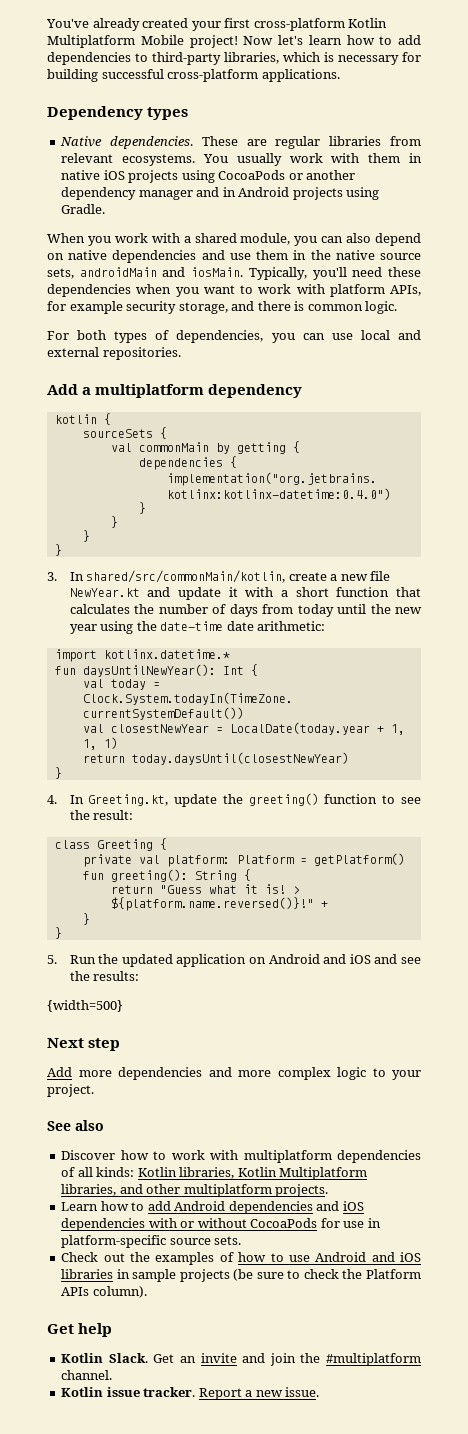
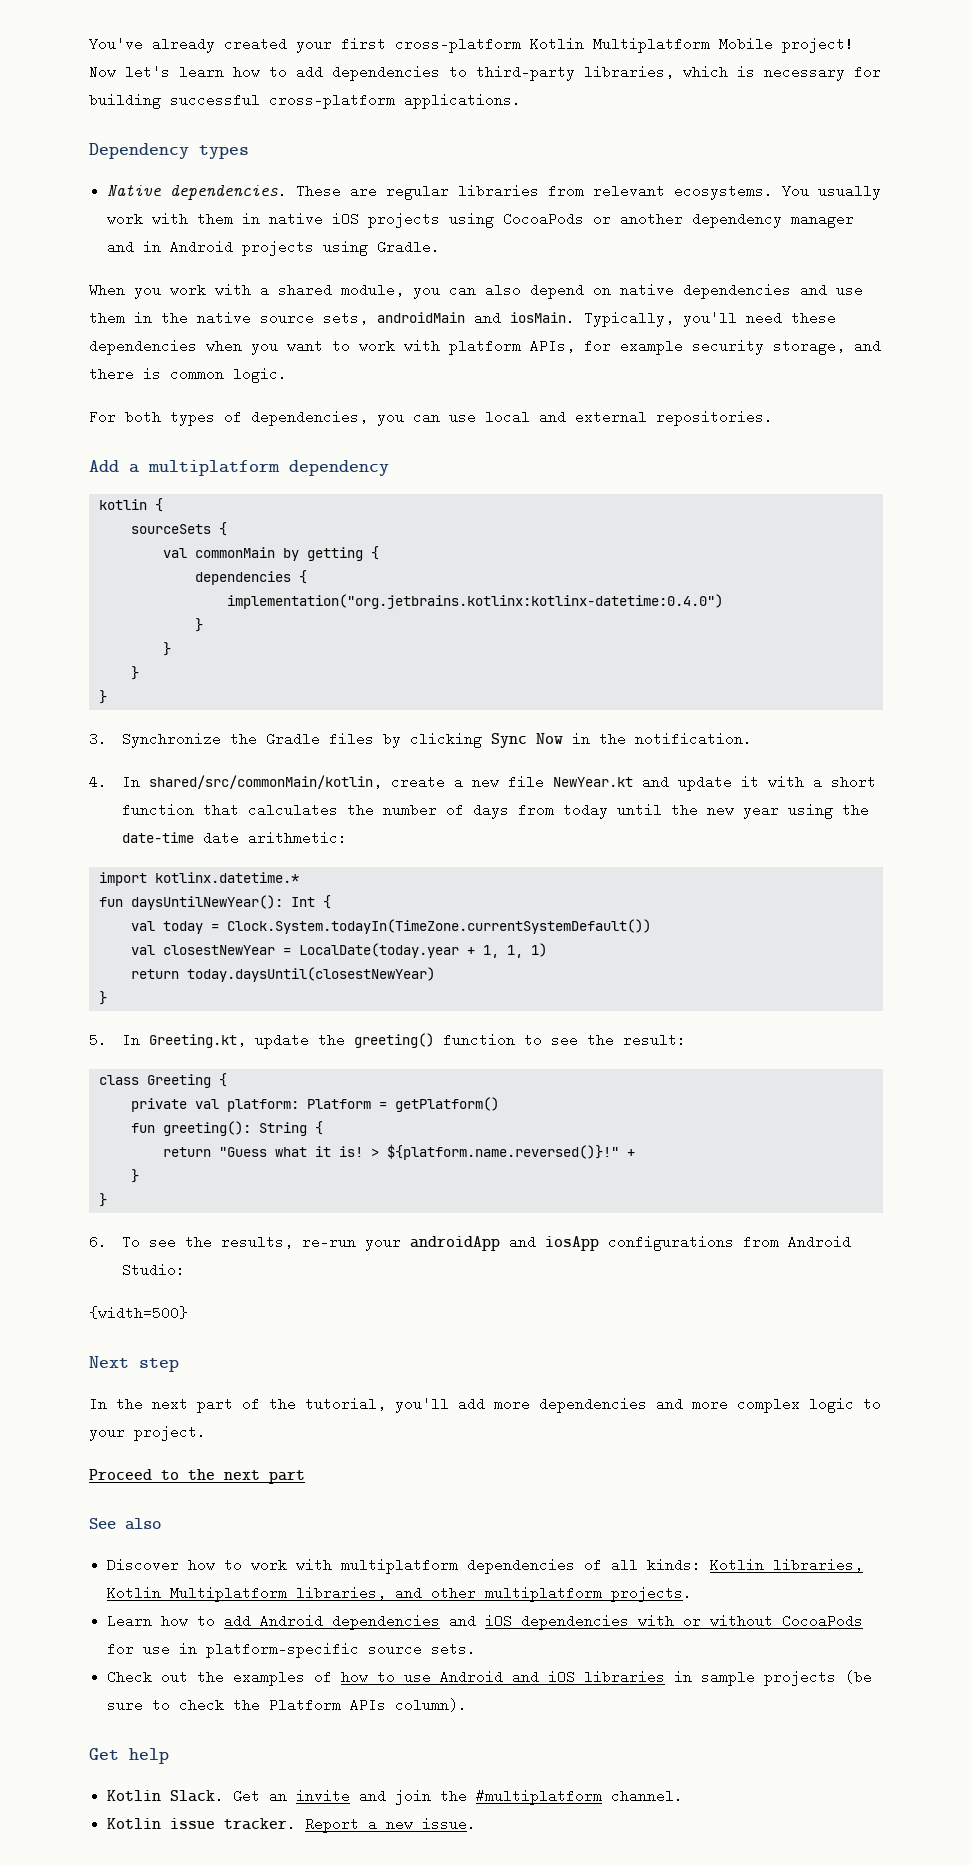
(57, 576) none -> [121,732,752,748] [89,775,107,789] Synchronize the Gradle files by clicking Sync Now in the notification. // 4.
[47,795,57,804] 4. -> [89,1033,107,1047] 5.
[47,954,421,967] [69,971,140,981] [47,1000,123,1012] [47,1038,121,1051] [47,1067,72,1077] 5. Run the updated application on Android and iOS and see the results: // {width=500} // Next step // Add -> [89,1235,851,1251] [121,1263,185,1277] [89,1306,188,1320] [89,1356,179,1372] [89,1397,485,1413] 6. To see the results, re-run your androidApp and iosApp configurations from Android Studio: // {width=500} // Next step // In the next part of the tutorial, you'll add
(94, 1090) none -> [89,1469,305,1484] // Proceed to the next part

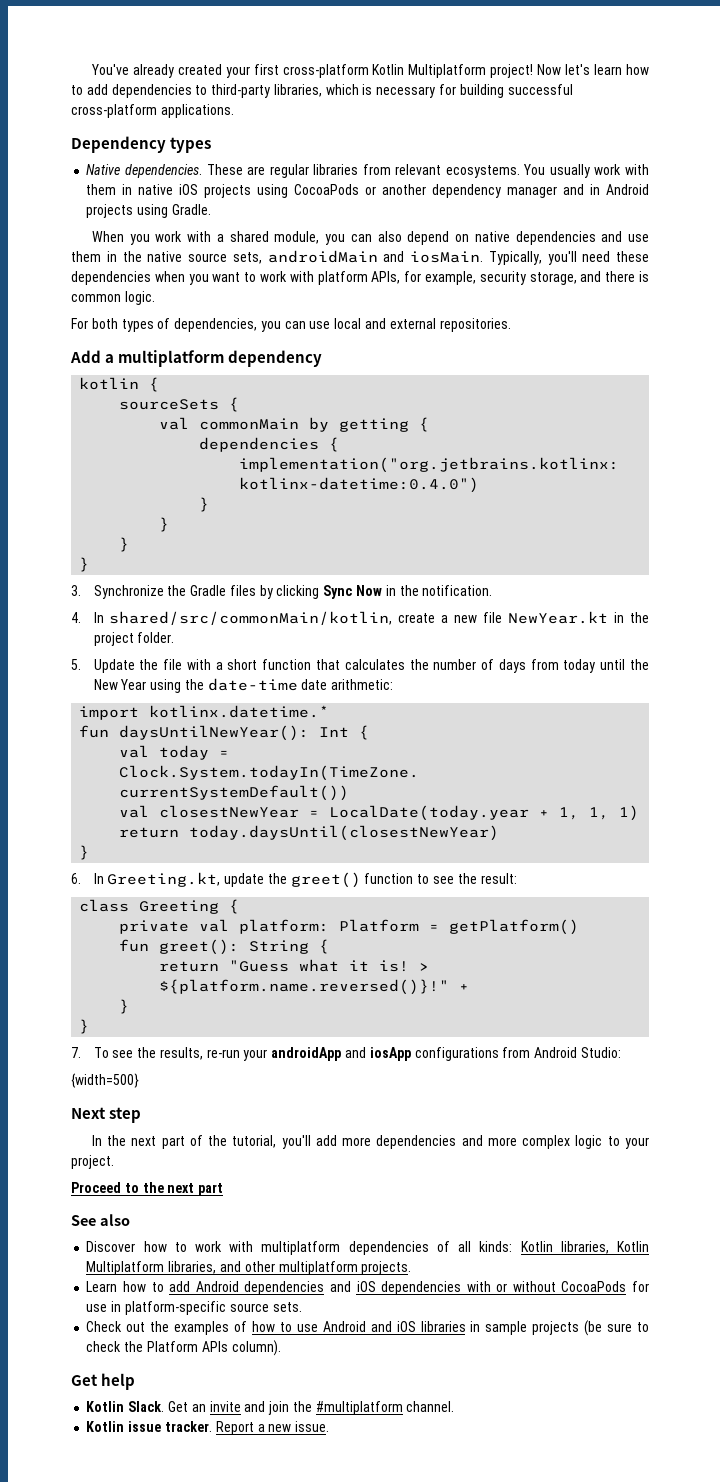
[719,37,773,51] Mobile -> (487, 71) none
[620,339,683,355] example -> [425,271,477,285] example,
[641,775,759,791] and update it -> [614,612,649,623] [93,632,175,646] [71,659,183,673] in the project folder. // 5. Update the file
[706,803,779,819] new year -> [93,679,147,690] New Year
[89,1033,107,1047] 5. -> [71,873,81,884] 6.
[353,1033,434,1048] greeting() -> [290,872,361,888] greet()
[162,1121,251,1136] greeting(): -> [159,939,240,955] greet():
[89,1235,107,1249] 6. -> [71,1047,81,1058] 7.

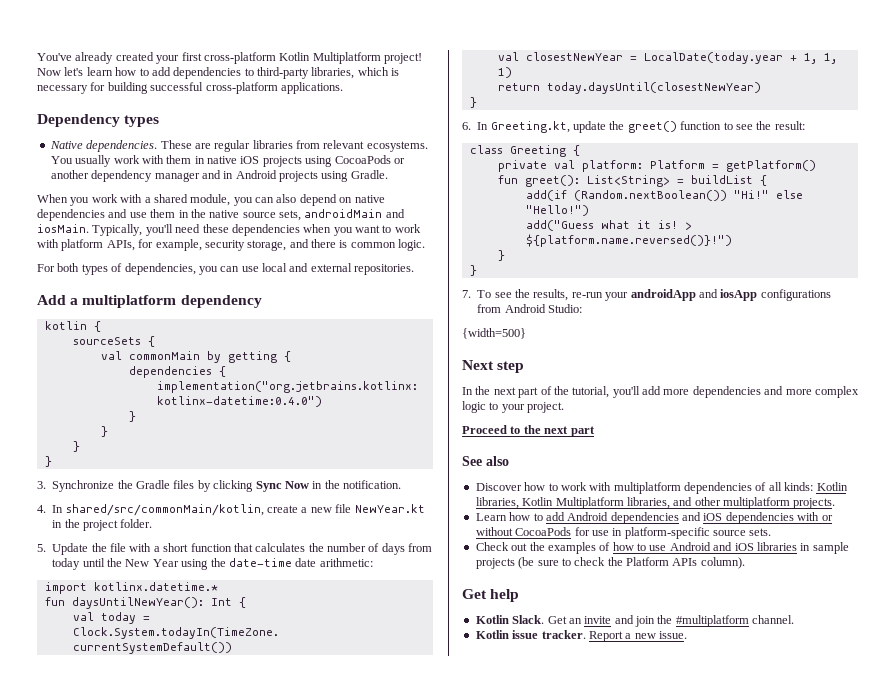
[249,939,330,954] [159,960,290,972] String { // return "Guess -> [586,175,767,187] [525,190,803,201] [525,205,589,216] [525,220,594,231] List<String> = buildList { // add(if (Random.nextBoolean()) "Hi!" else "Hello!") // add("Guess
[159,979,470,995] ${platform.name.reversed()}!" + -> [525,234,732,247] ${platform.name.reversed()}!")

